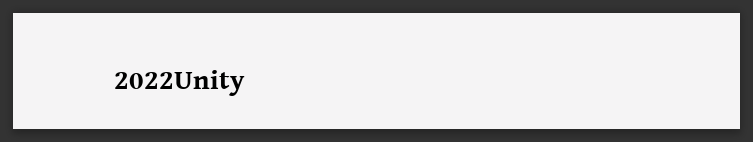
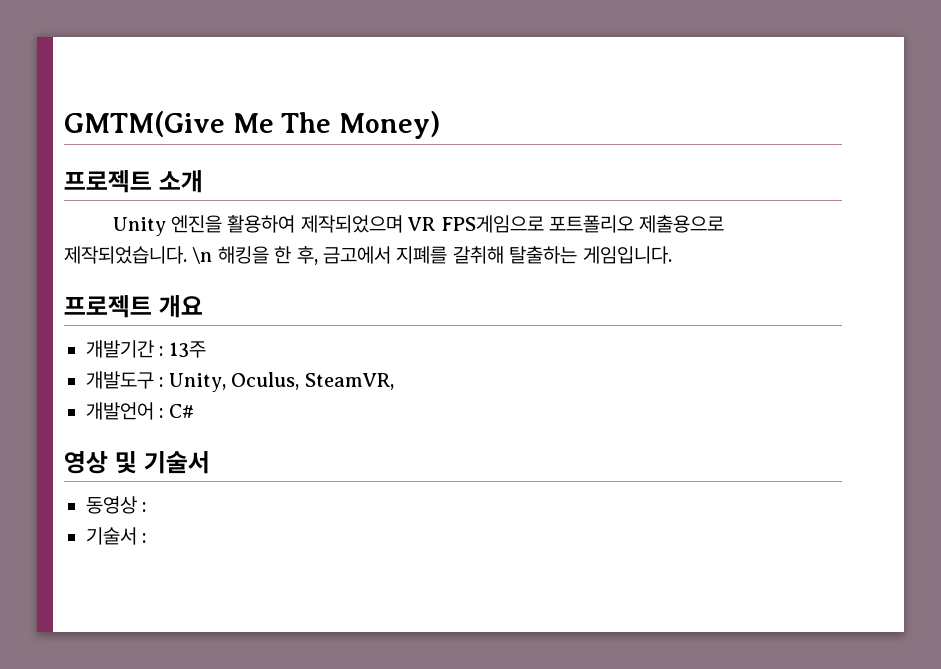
[114,70,245,96] 2022Unity -> [64,111,440,139] [64,170,203,193] [112,215,725,236] [64,246,672,265] [64,295,203,318] [86,340,206,358] [86,371,394,392] [86,402,194,420] [64,451,210,474] [86,496,147,514] [86,527,147,545] GMTM(Give Me The Money) // 프로젝트 소개 // Unity 엔진을 활용하여 제작되었으며 VR FPS게임으로 포트폴리오 제출용으로 제작되었습니다. \n 해킹을 한 후, 금고에서 지폐를 갈취해 탈출하는 게임입니다. // 프로젝트 개요 // 개발기간 : 13주 // 개발도구 : Unity, Oculus, SteamVR, // 개발언어 : C# // 영상 및 기술서 // 동영상 : // 기술서 :

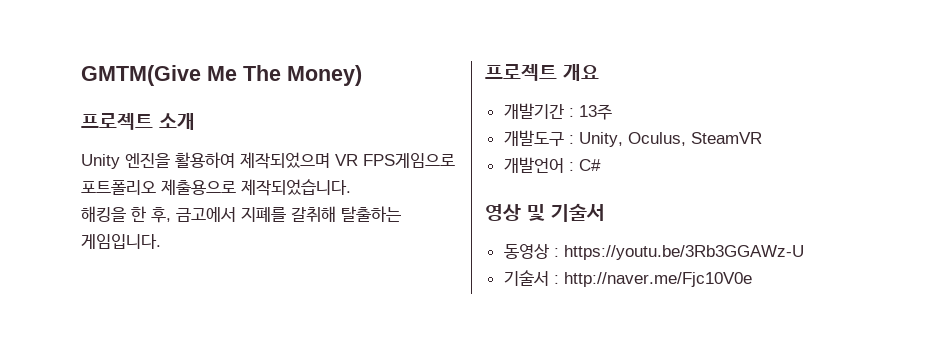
[192,247,213,264] \n -> (351, 187) //
[304,373,394,390] SteamVR, -> [690,132,762,144] SteamVR
(147, 507) none -> [563,245,804,260] https://youtu.be/3Rb3GGAWz-U
(147, 538) none -> [563,272,752,287] http://naver.me/Fjc10V0e

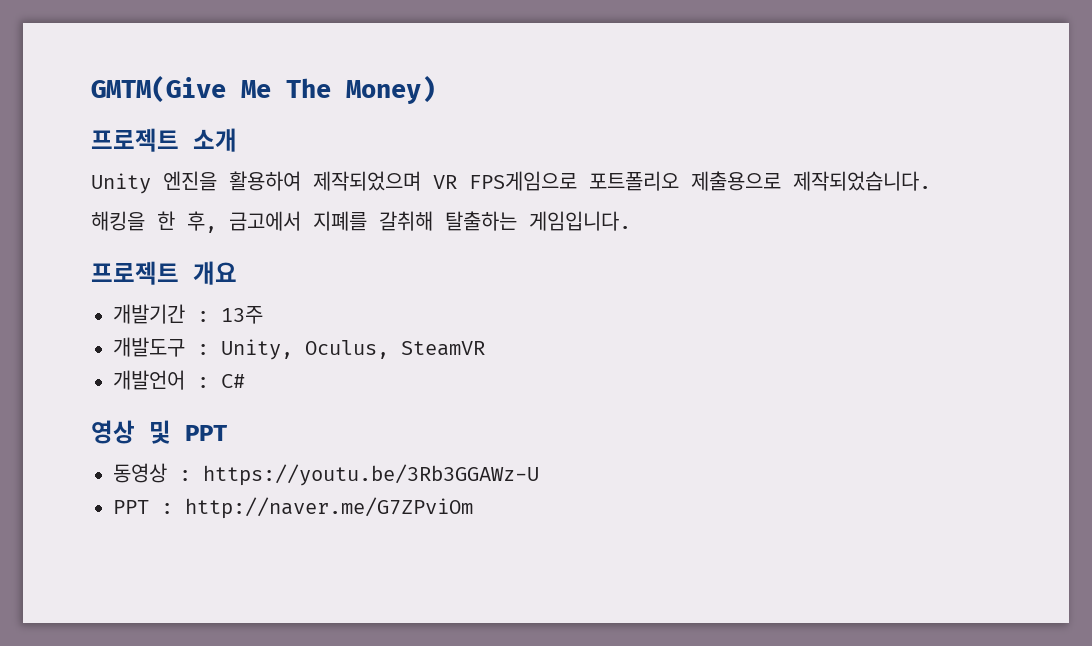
[551,203,605,222] 기술서 -> [185,425,228,441] PPT
[503,270,752,287] 기술서 : http://naver.me/Fjc10V0e -> [113,497,473,519] PPT : http://naver.me/G7ZPviOm

